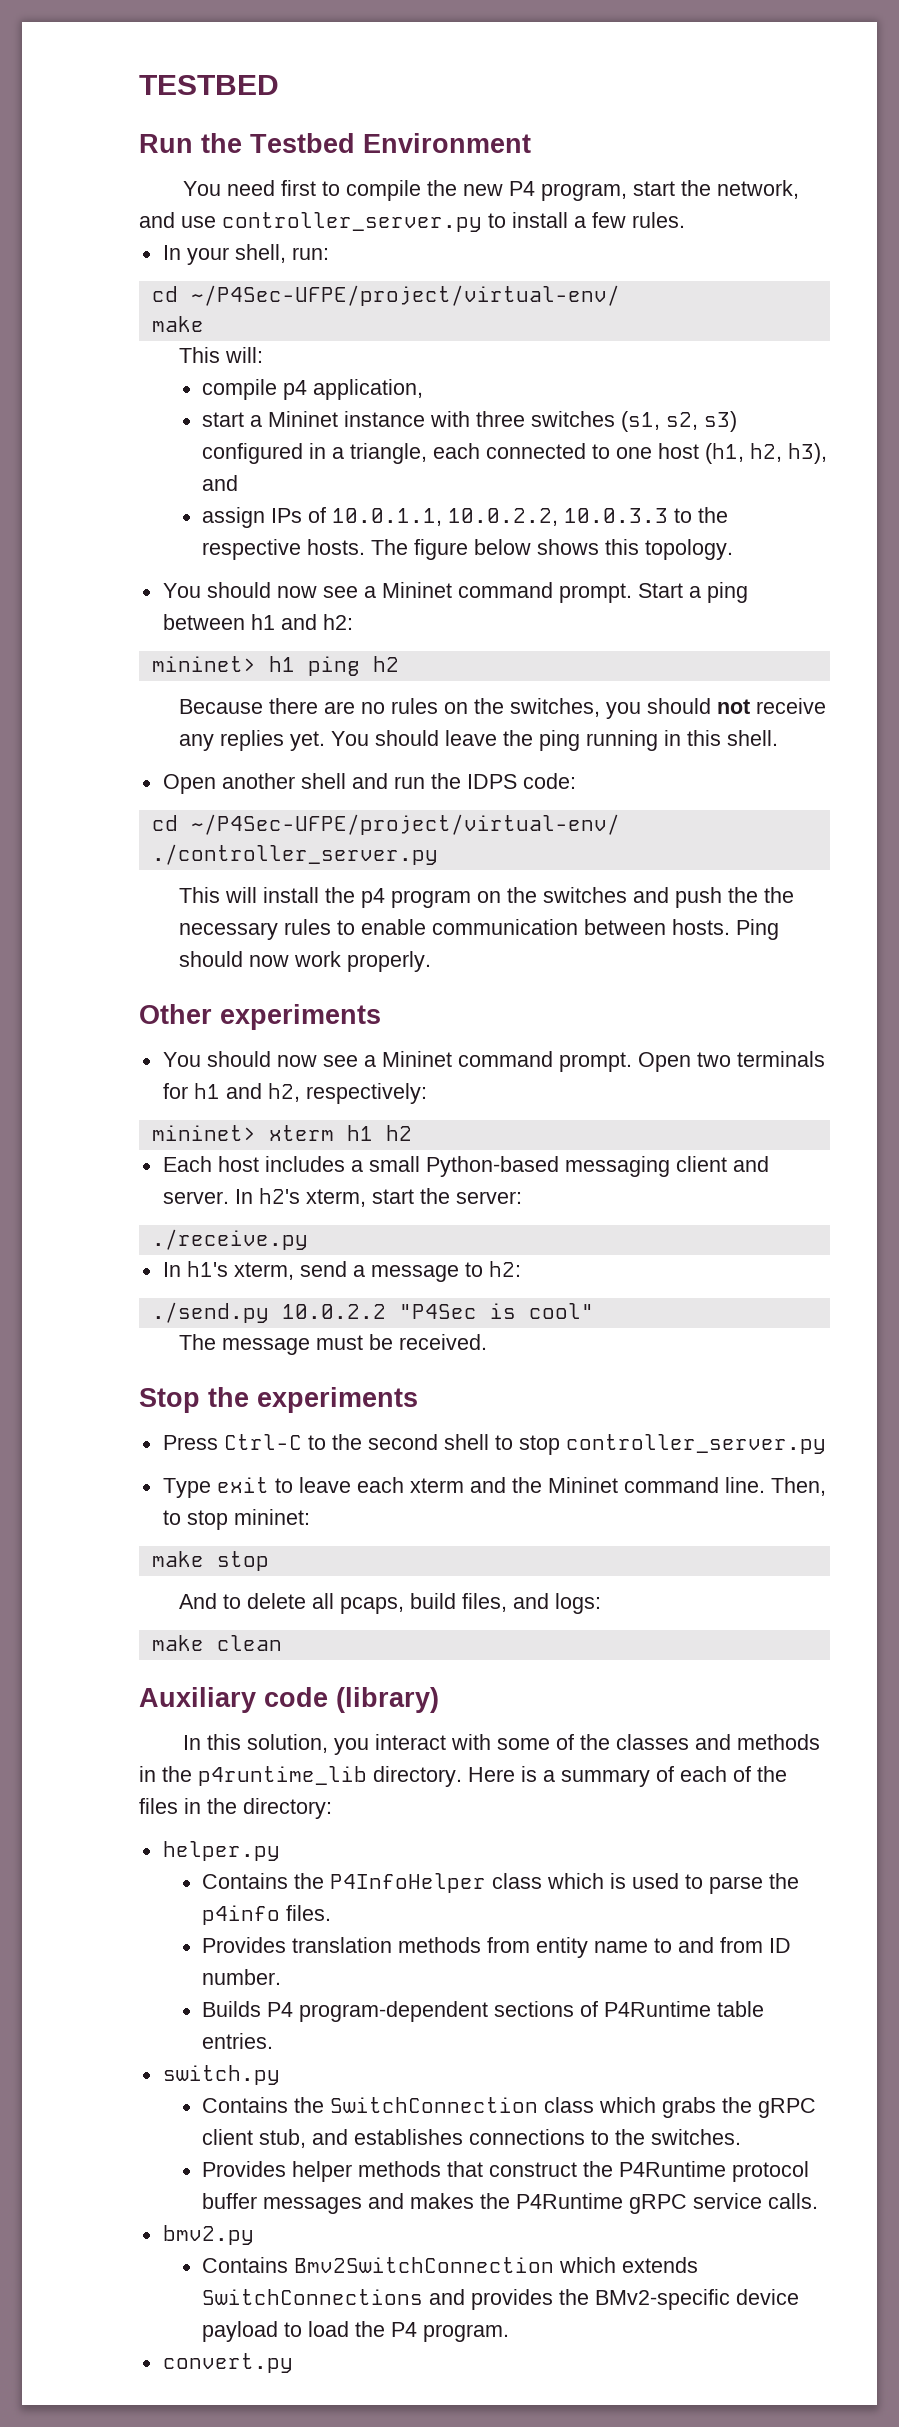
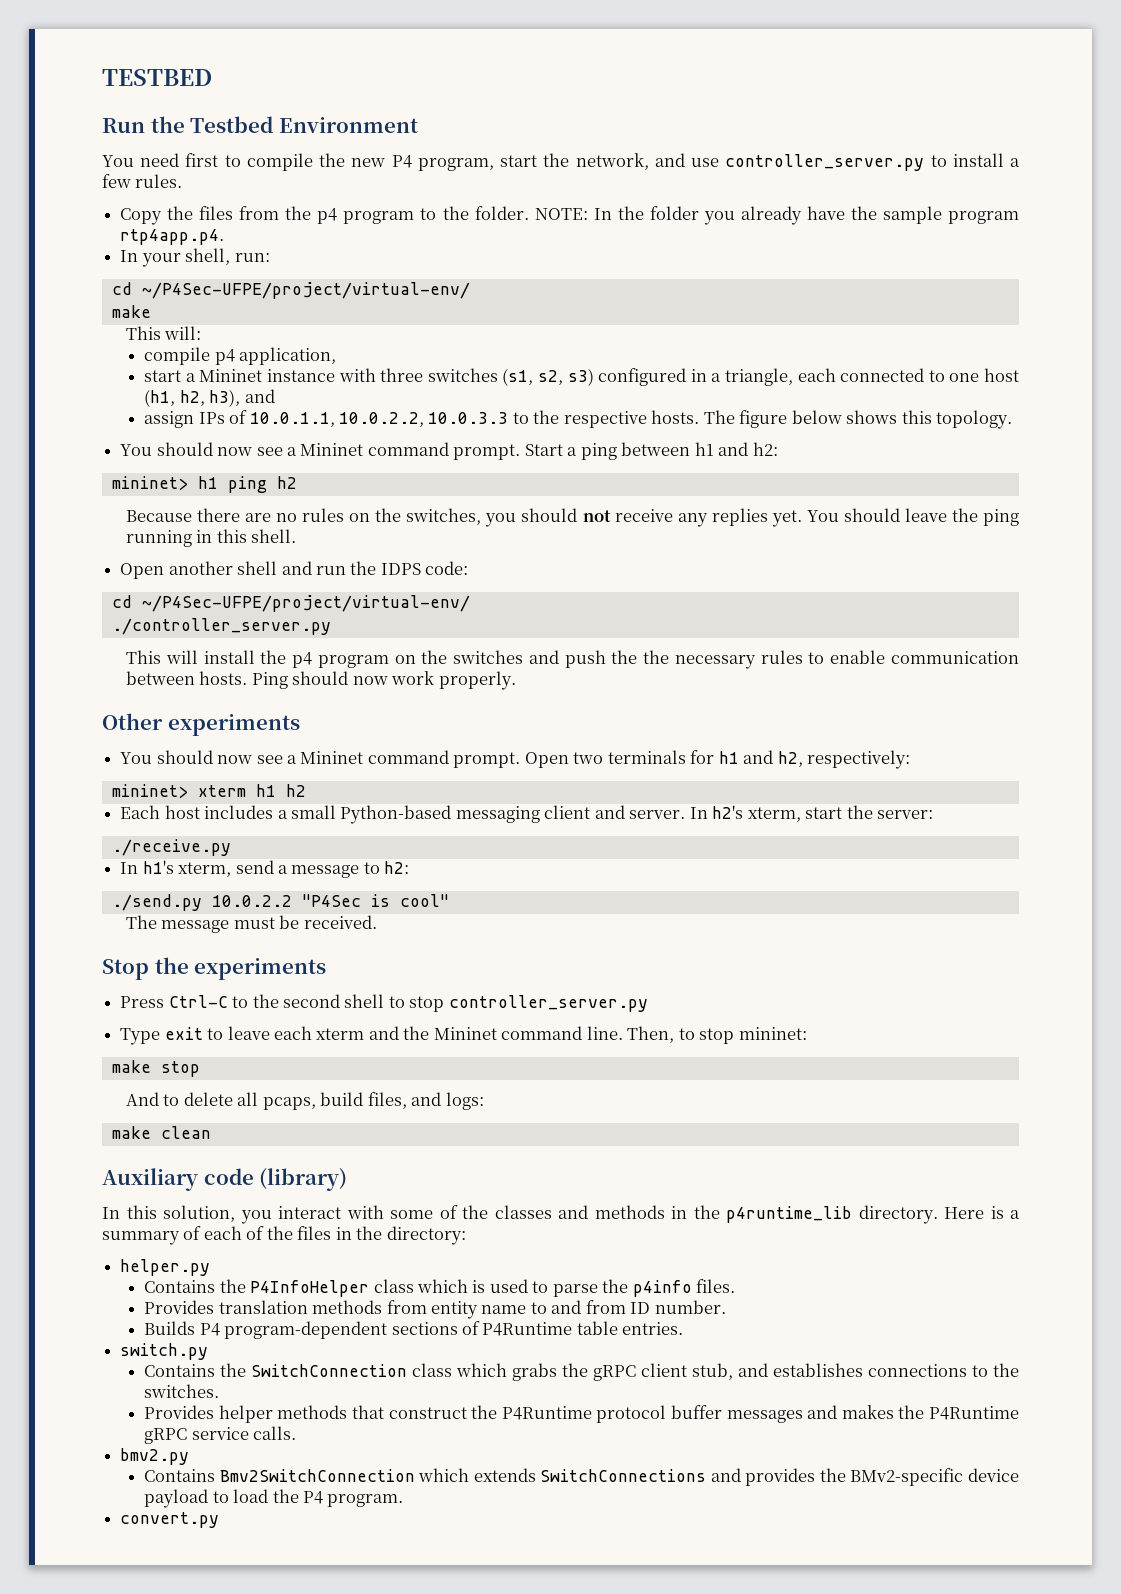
(685, 220) none -> [120,206,1020,225] [120,229,225,245] // Copy the files from the p4 program to the folder. NOTE: In the folder you already have the sample program rtp4app.p4.

